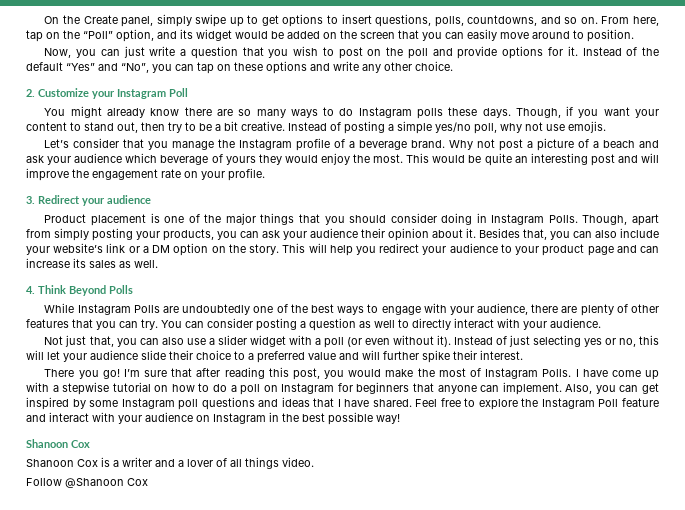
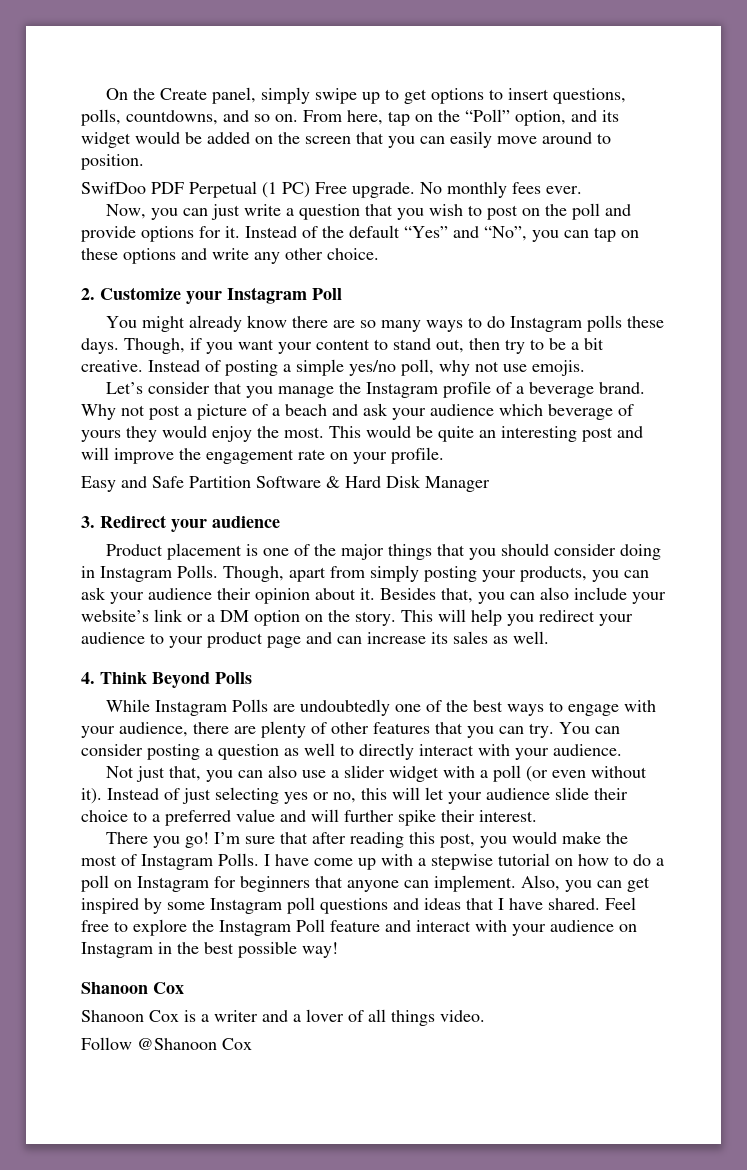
(634, 35) none -> [81,181,582,198] // SwifDoo PDF Perpetual (1 PC) Free upgrade. No monthly fees ever.
(265, 174) none -> [81,475,490,492] // Easy and Safe Partition Software & Hard Disk Manager

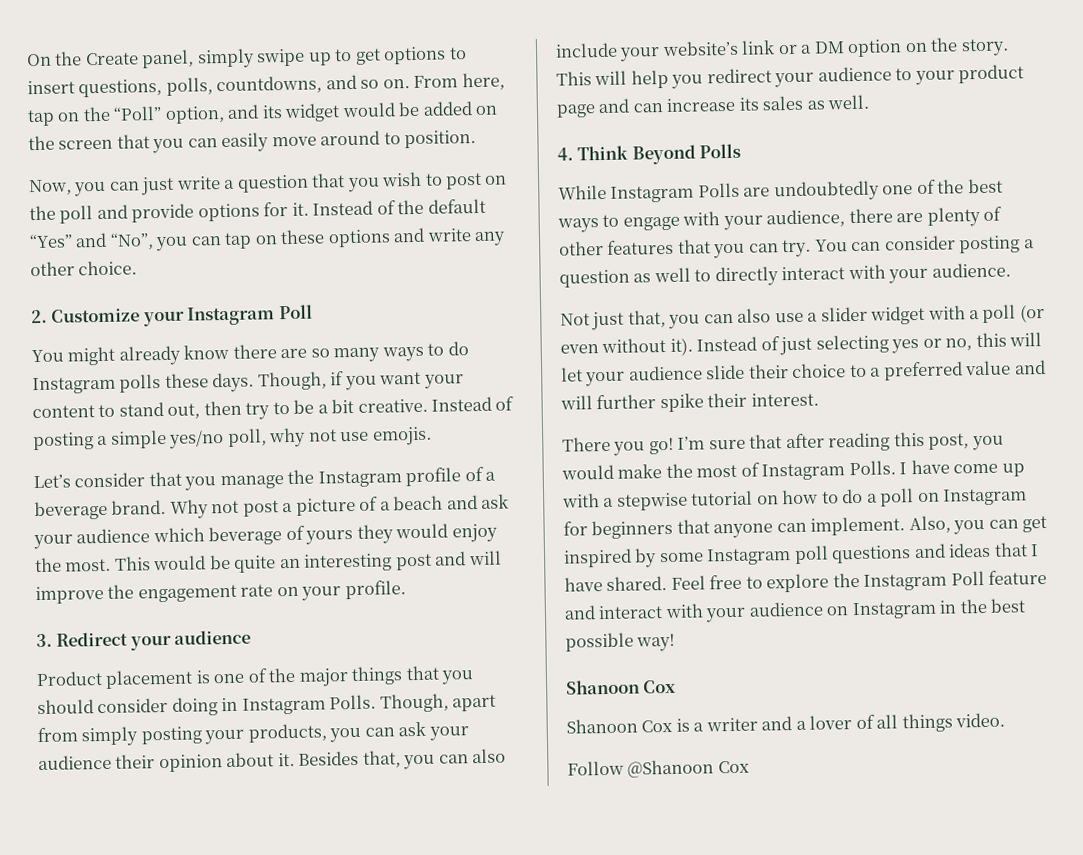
[81,181,582,198] // SwifDoo PDF Perpetual (1 PC) Free upgrade. No monthly fees ever. -> (477, 139) none
[81,475,490,492] // Easy and Safe Partition Software & Hard Disk Manager -> (406, 590) none

